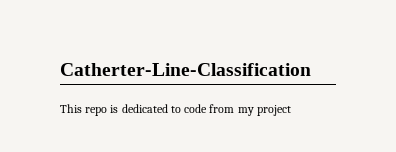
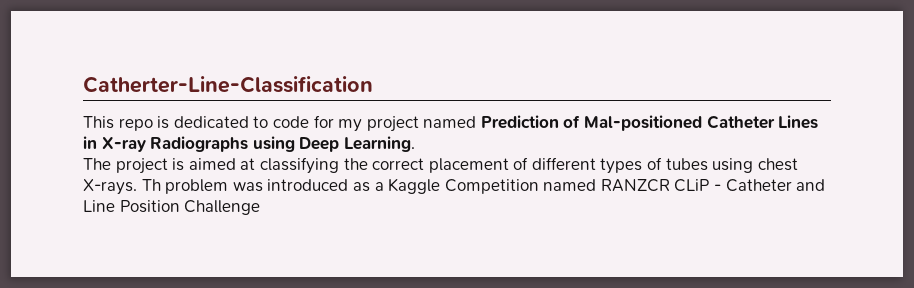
[209,104,235,113] from -> [313,115,334,128] for
(291, 110) none -> [423,115,819,131] [83,136,415,152] [83,157,798,174] [83,178,826,195] [83,200,261,215] named Prediction of Mal-positioned Catheter Lines in X-ray Radiographs using Deep Learning. // The project is aimed at classifying the correct placement of different types of tubes using chest X-rays. Th problem was introduced as a Kaggle Competition named RANZCR CLiP - Catheter and Line Position Challenge

